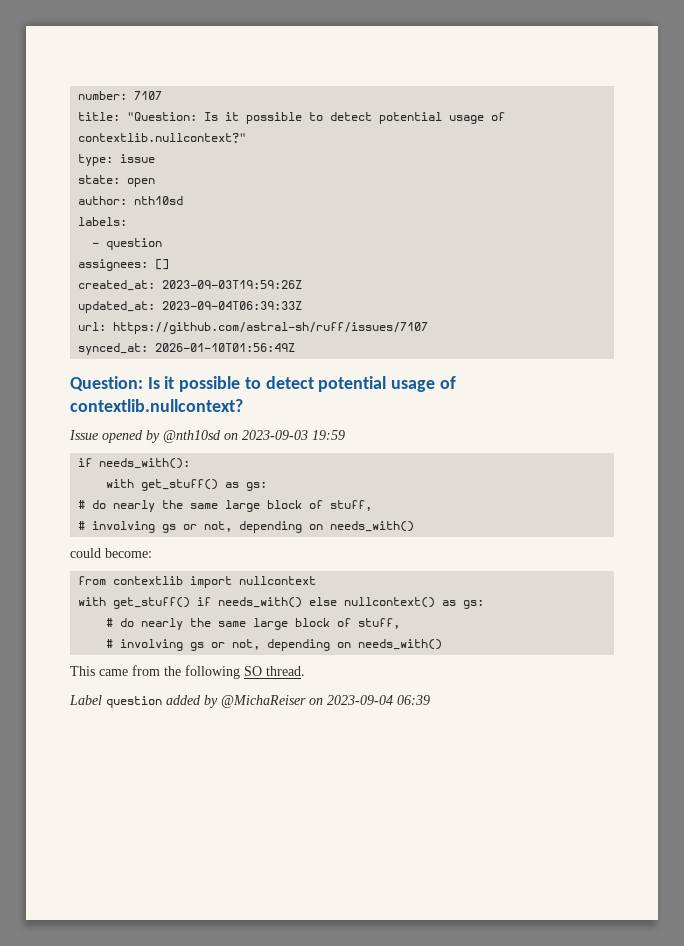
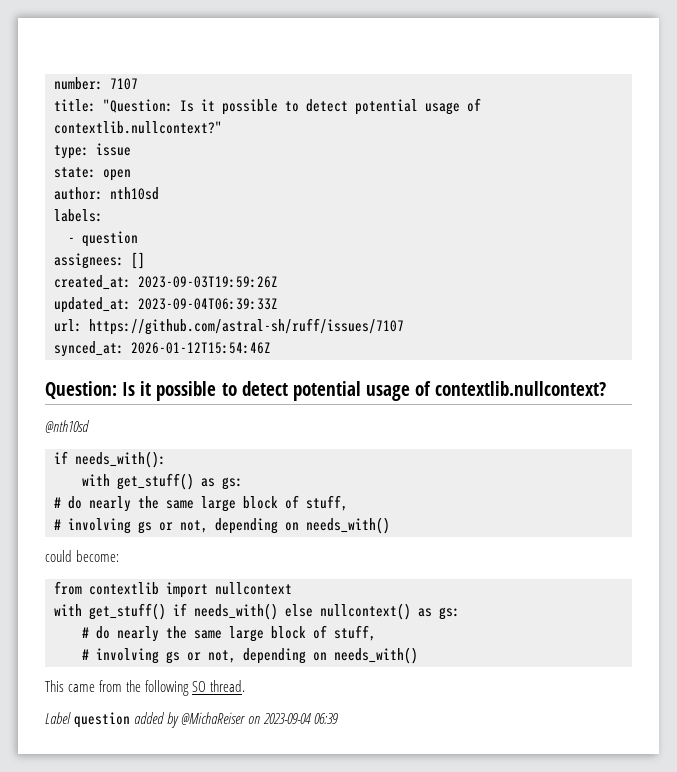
[155,343,296,352] 2026-01-10T01:56:49Z -> [131,342,271,354] 2026-01-12T15:54:46Z
[69,430,345,443] Issue opened by @nth10sd on 2023-09-03 19:59 -> [45,420,90,433] @nth10sd

